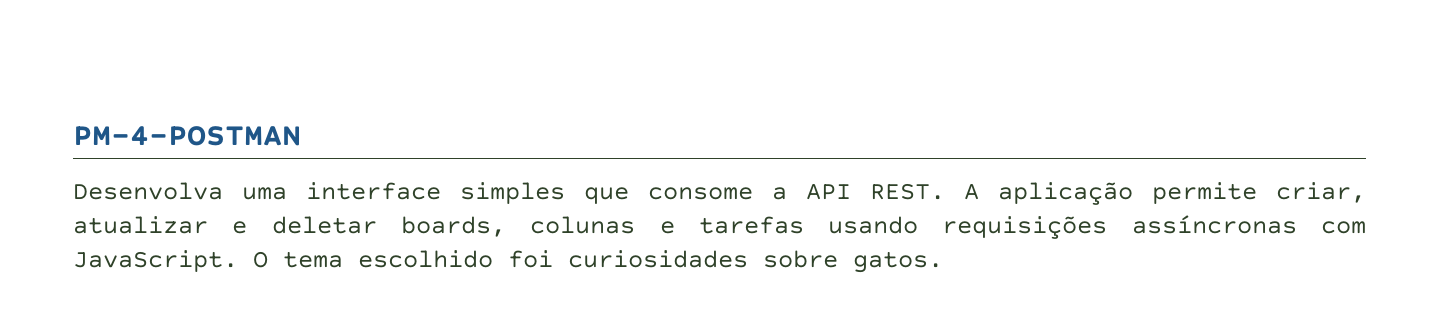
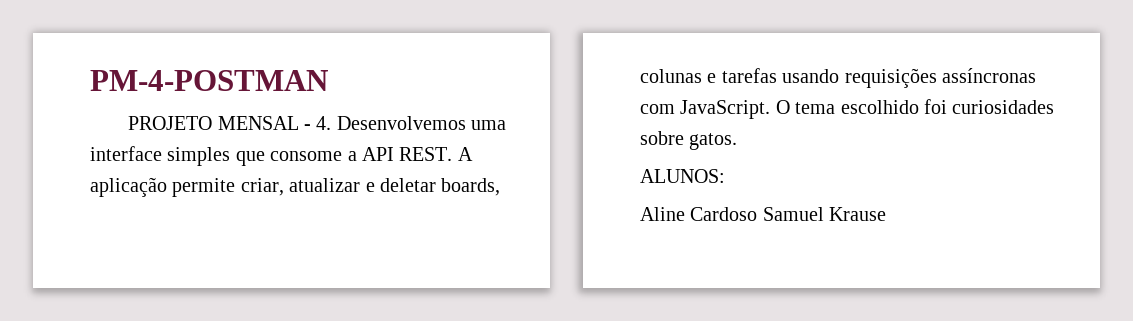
[73,182,223,200] Desenvolva -> [128,116,466,130] PROJETO MENSAL - 4. Desenvolvemos
(943, 262) none -> [640,169,725,183] [640,207,887,221] // ALUNOS: // Aline Cardoso Samuel Krause

